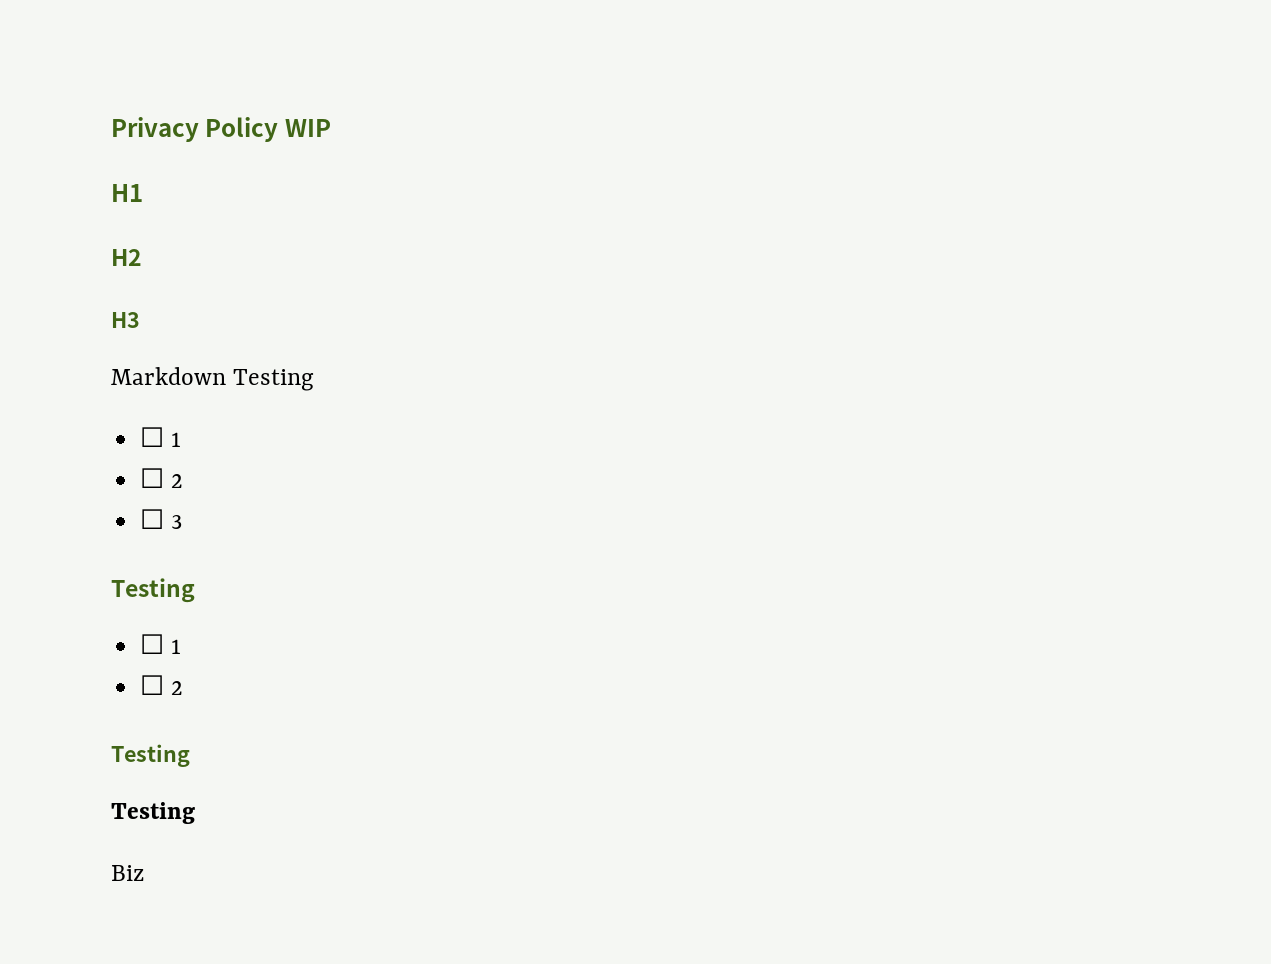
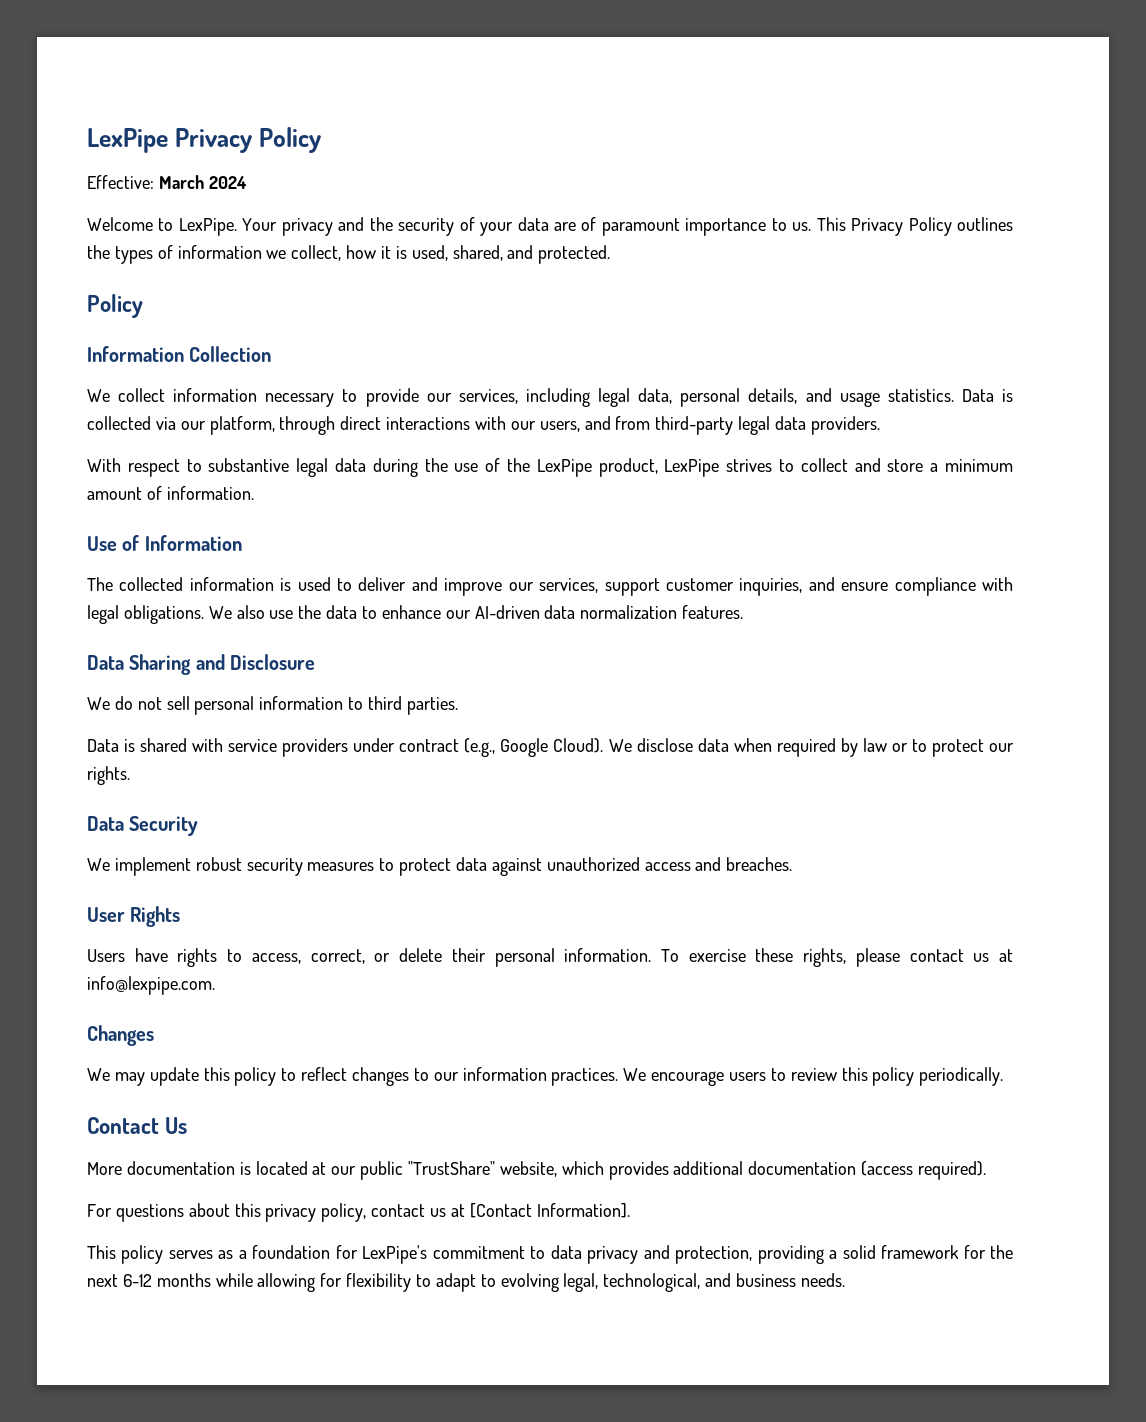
[111,117,331,142] [111,184,143,202] [111,249,142,266] [111,312,140,328] [111,367,315,391] [140,427,182,447] [140,468,184,488] [140,509,183,529] [111,578,195,603] [140,634,182,654] [140,675,184,695] [111,744,190,767] [111,802,195,824] [111,865,144,881] Privacy Policy WIP // H1 // H2 // H3 // Markdown Testing // ☐ 1 // ☐ 2 // ☐ 3 // Testing // ☐ 1 // ☐ 2 // Testing // Testing // Biz -> [87,127,321,153] [87,175,247,189] [87,217,1013,236] [87,245,611,264] [87,294,143,318] [87,346,272,362] [87,388,1014,407] [87,416,880,435] [87,458,1013,477] [87,486,254,500] [87,535,242,551] [87,577,1013,596] [87,605,744,624] [87,654,316,675] [87,696,458,715] [87,738,1014,757] [87,766,130,785] [87,816,199,836] [87,857,793,876] [87,906,181,927] [87,948,1014,967] [87,976,215,995] [87,1025,154,1046] [87,1067,1004,1086] [87,1117,188,1134] [87,1161,987,1180] [87,1203,630,1222] [87,1245,1014,1264] [87,1273,845,1292] LexPipe Privacy Policy // Effective: March 2024 // Welcome to LexPipe. Your privacy and the security of your data are of paramount importance to us. This Privacy Policy outlines the types of information we collect, how it is used, shared, and protected. // Policy // Information Collection // We collect information necessary to provide our services, including legal data, personal details, and usage statistics. Data is collected via our platform, through direct interactions with our users, and from third-party legal data providers. // With respect to substantive legal data during the use of the LexPipe product, LexPipe strives to collect and store a minimum amount of information. // Use of Information // The collected information is used to deliver and improve our services, support customer inquiries, and ensure compliance with legal obligations. We also use the data to enhance our AI-driven data normalization features. // Data Sharing and Disclosure // We do not sell personal information to third parties. // Data is shared with service providers under contract (e.g., Google Cloud). We disclose data when required by law or to protect our rights. // Data Security // We implement robust security measures to protect data against unauthorized access and breaches. // User Rights // Users have rights to access, correct, or delete their personal information. To exercise these rights, please contact us at info@lexpipe.com. // Changes // We may update this policy to reflect changes to our information practices. We encourage users to review this policy periodically. // Contact Us // More documentation is located at our public "TrustShare" website, which provides additional documentation (access required). // For questions about this privacy policy, contact us at [Contact Information]. // This policy serves as a foundation for LexPipe's commitment to data privacy and protection, providing a solid framework for the next 6-12 months while allowing for flexibility to adapt to evolving legal, technological, and business needs.

